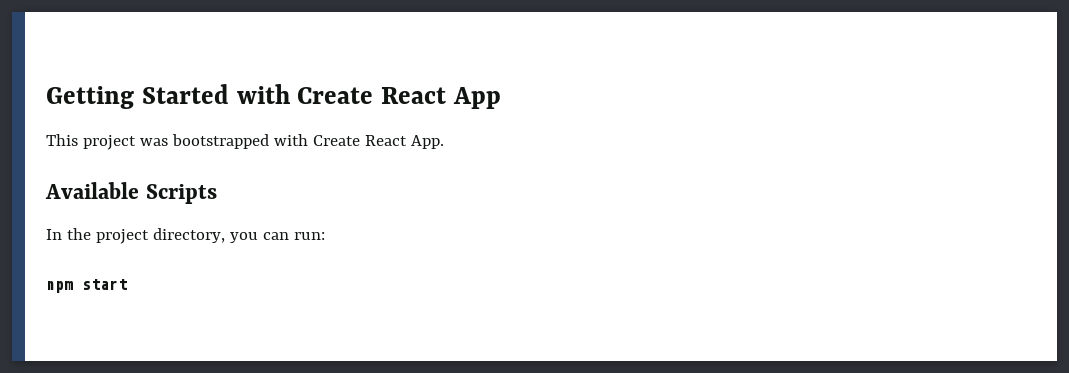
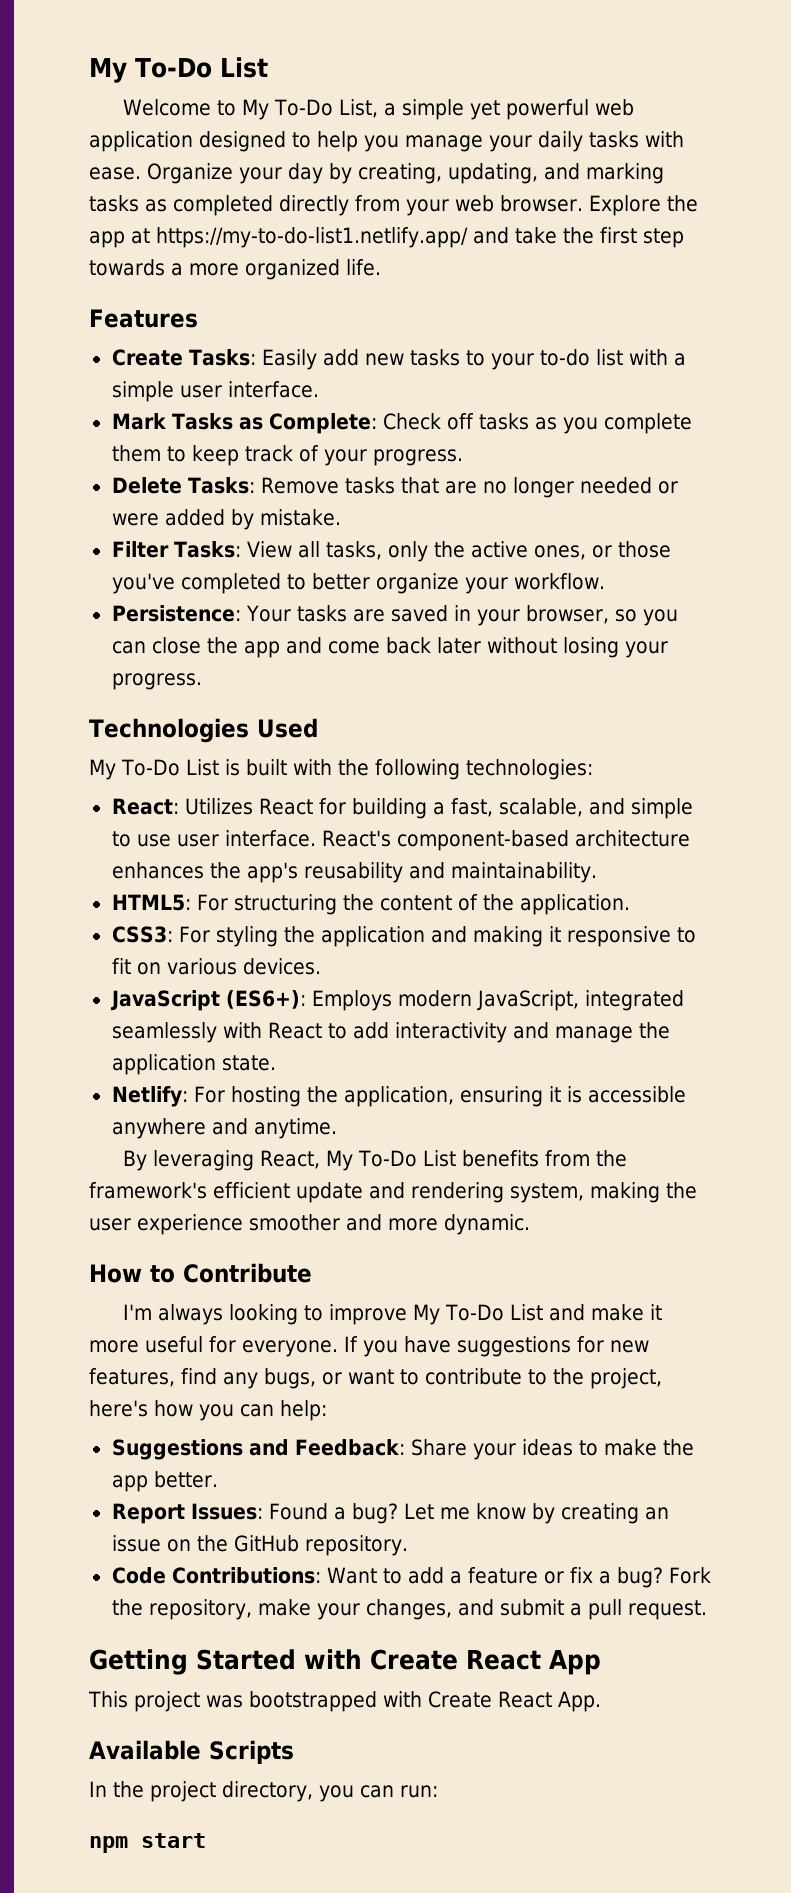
(46, 97) none -> [89,57,268,83] [122,99,634,120] [89,131,684,152] [89,163,664,184] [89,195,698,216] [89,227,684,248] [89,259,381,280] [89,309,198,328] [111,349,686,370] [111,381,319,402] [111,413,692,434] [111,445,463,466] [111,477,678,498] [111,509,341,530] [111,541,671,562] [111,573,605,594] [111,605,678,626] [111,637,668,658] [111,673,202,690] [89,718,318,743] [89,759,593,780] [111,798,693,819] [111,830,690,851] [111,862,597,883] [111,894,630,915] [111,926,696,947] [111,958,321,975] [109,990,684,1011] [111,1022,670,1043] [111,1054,276,1075] [111,1086,686,1107] [111,1118,337,1139] [122,1150,627,1171] [89,1182,697,1203] [89,1214,530,1235] [89,1263,312,1283] [122,1304,662,1325] [89,1336,649,1357] [89,1368,662,1389] [89,1400,327,1421] [111,1439,694,1460] [111,1471,218,1492] [111,1503,669,1524] [111,1535,408,1556] [111,1567,711,1588] [111,1599,707,1620] My To-Do List // Welcome to My To-Do List, a simple yet powerful web application designed to help you manage your daily tasks with ease. Organize your day by creating, updating, and marking tasks as completed directly from your web browser. Explore the app at https://my-to-do-list1.netlify.app/ and take the first step towards a more organized life. // Features // Create Tasks: Easily add new tasks to your to-do list with a simple user interface. // Mark Tasks as Complete: Check off tasks as you complete them to keep track of your progress. // Delete Tasks: Remove tasks that are no longer needed or were added by mistake. // Filter Tasks: View all tasks, only the active ones, or those you've completed to better organize your workflow. // Persistence: Your tasks are saved in your browser, so you can close the app and come back later without losing your progress. // Technologies Used // My To-Do List is built with the following technologies: // React: Utilizes React for building a fast, scalable, and simple to use user interface. React's component-based architecture enhances the app's reusability and maintainability. // HTML5: For structuring the content of the application. // CSS3: For styling the application and making it responsive to fit on various devices. // JavaScript (ES6+): Employs modern JavaScript, integrated seamlessly with React to add interactivity and manage the application state. // Netlify: For hosting the application, ensuring it is accessible anywhere and anytime. // By leveraging React, My To-Do List benefits from the framework's efficient update and rendering system, making the user experience smoother and more dynamic. // How to Contribute // I'm always looking to improve My To-Do List and make it more useful for everyone. If you have suggestions for new features, find any bugs, or want to contribute to the project, here's how you can help: // Suggestions and Feedback: Share your ideas to make the app better. // Report Issues: Found a bug? Let me know by creating an issue on the GitHub repository. // Code Contributions: Want to add a feature or fix a bug? Fork the repository, make your changes, and submit a pull request. //

